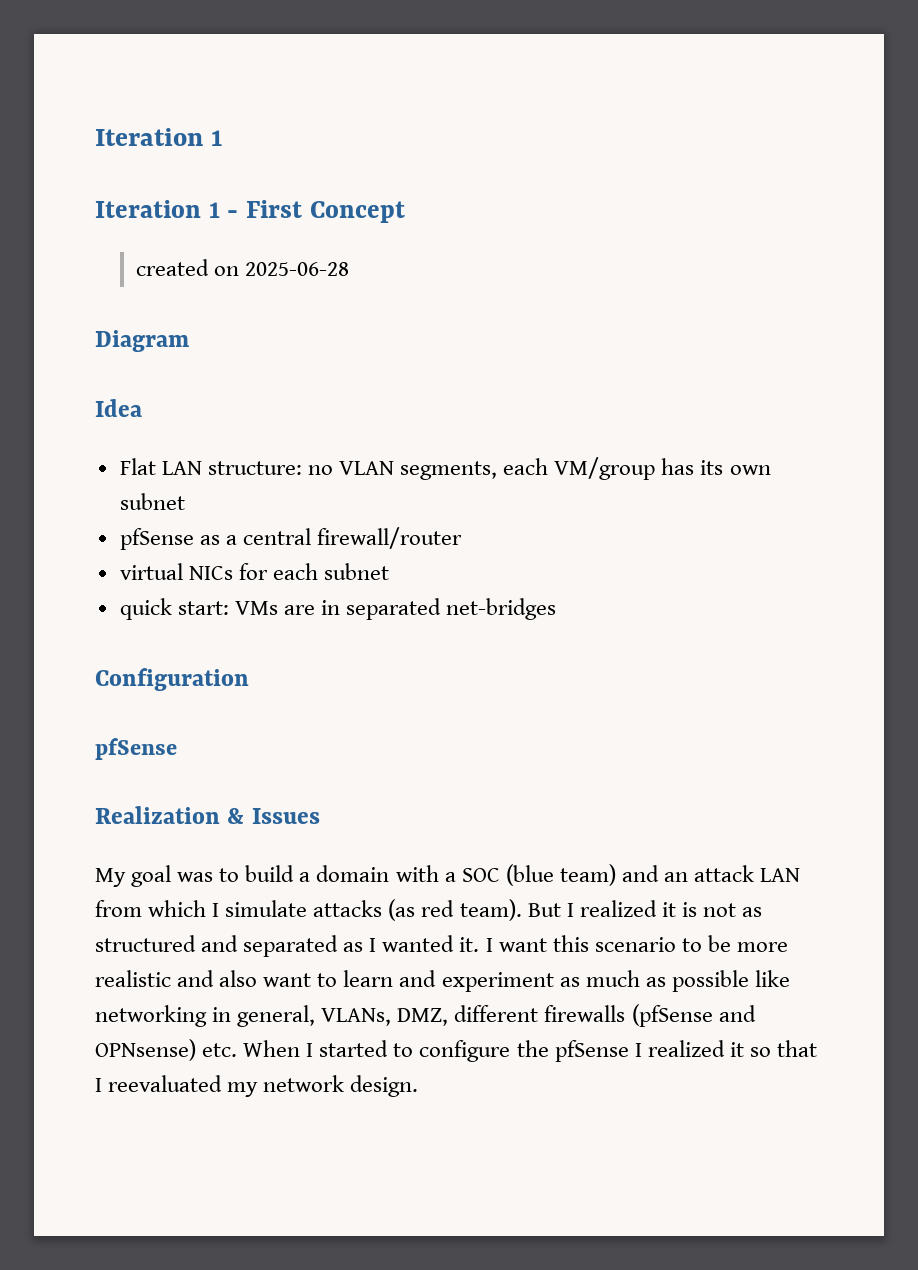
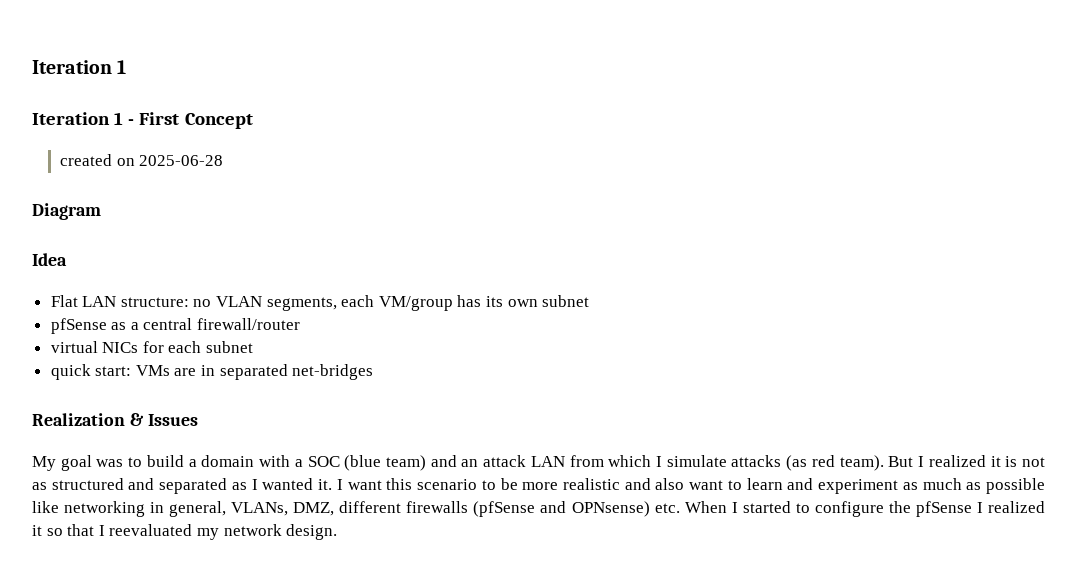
[95,668,249,691] [95,738,177,760] // Configuration // pfSense -> (374, 372) none

